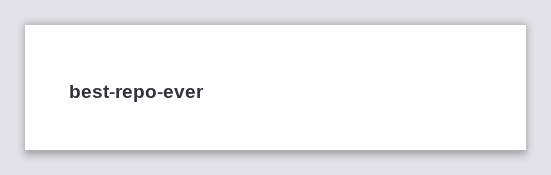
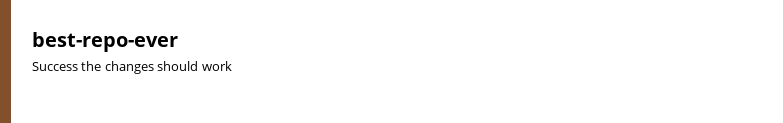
(204, 93) none -> [32,61,232,74] // Success the changes should work

